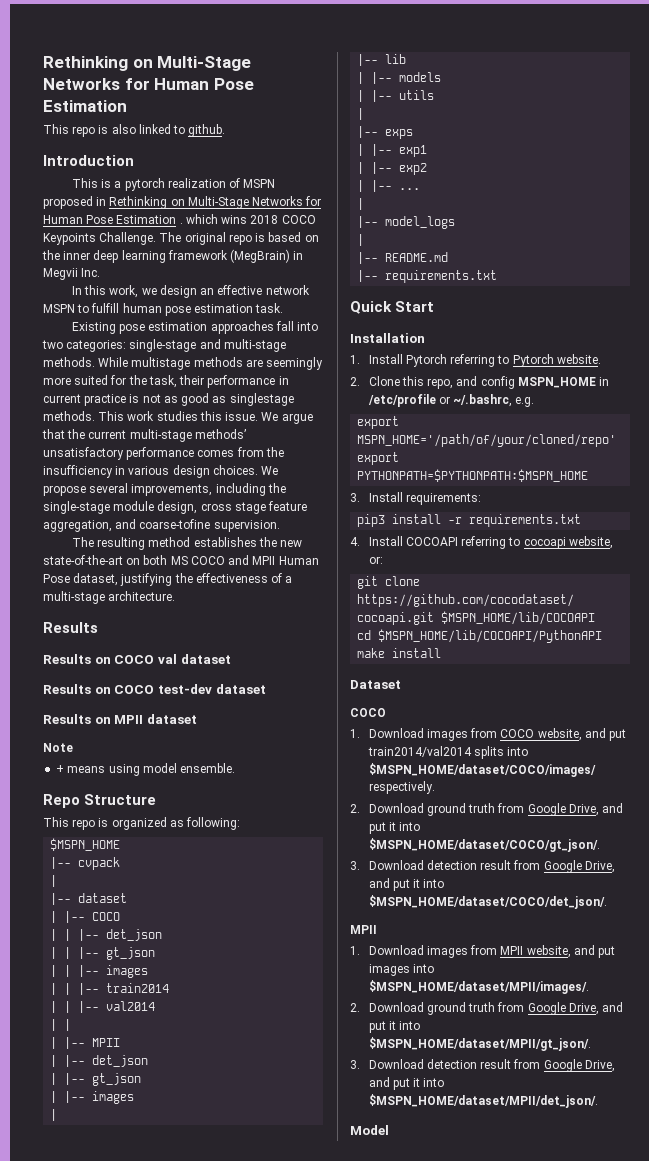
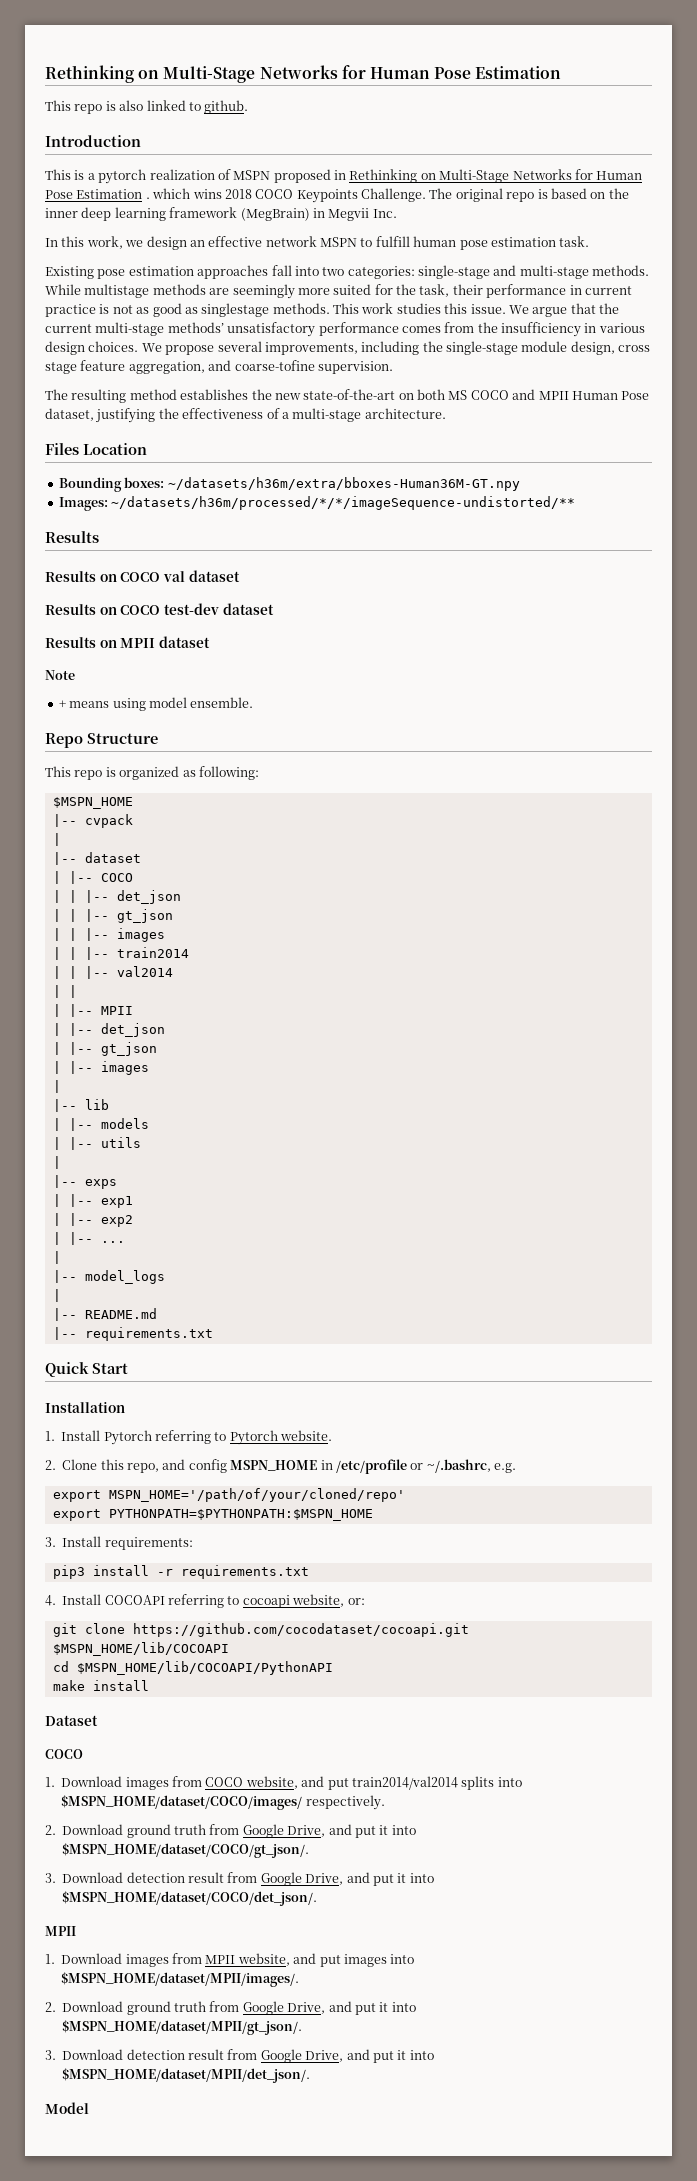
(176, 596) none -> [45,443,147,455] [58,477,520,492] [58,496,576,511] // Files Location // Bounding boxes: ~/datasets/h36m/extra/bboxes-Human36M-GT.npy // Images: ~/datasets/h36m/processed/*/*/imageSequence-undistorted/**

